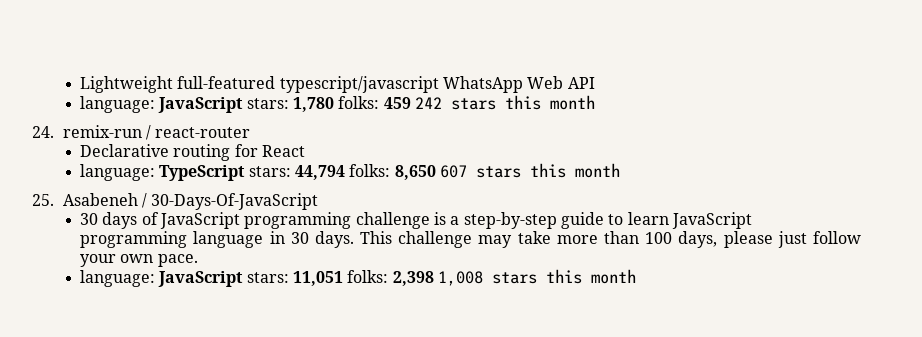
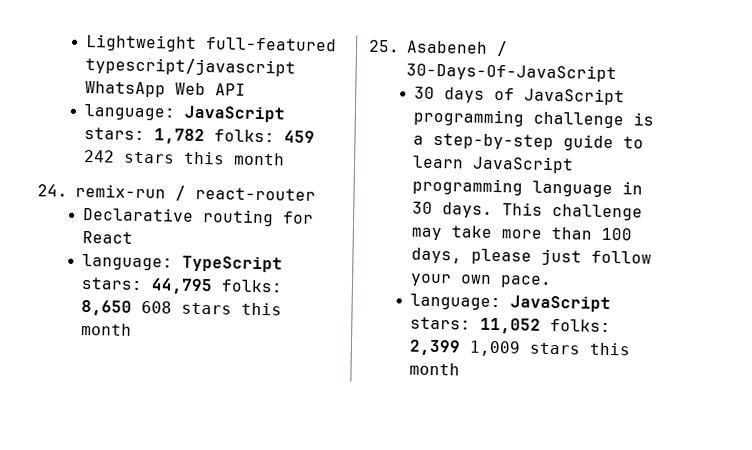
[293,97,335,112] 1,780 -> [154,128,206,145] 1,782
[295,165,346,180] 44,794 -> [151,278,214,295] 44,795
[440,165,468,178] 607 -> [141,301,173,314] 608
[293,270,484,286] 11,051 folks: 2,398 1,008 -> [480,317,612,334] [409,339,522,357] 11,052 folks: 2,399 1,009

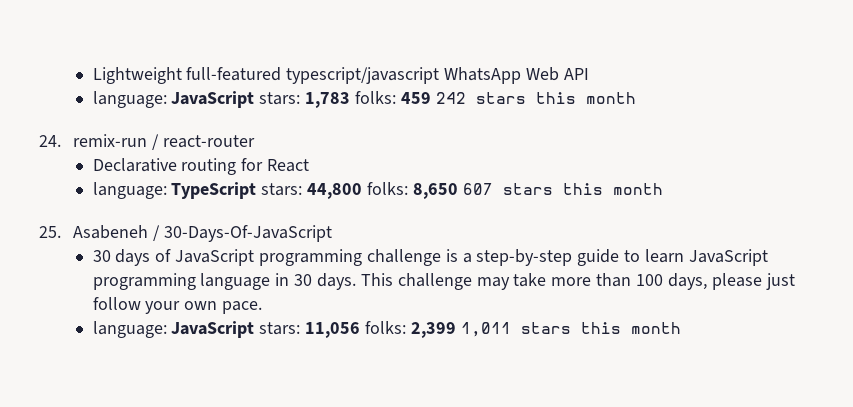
[154,128,206,145] 1,782 -> [305,92,351,108] 1,783
[151,278,214,295] 44,795 -> [307,183,363,199] 44,800
[141,301,173,314] 608 -> [462,183,493,195] 607
[480,317,542,334] 11,052 -> [305,322,361,338] 11,056
[469,340,522,357] 1,009 -> [460,322,511,337] 1,011

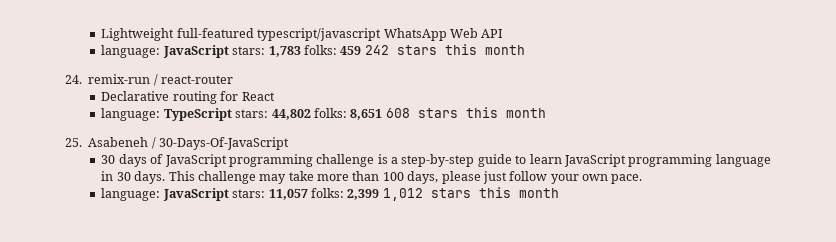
[307,182,493,199] 44,800 folks: 8,650 607 -> [271,108,410,120] 44,802 folks: 8,651 608
[305,322,361,338] 11,056 -> [268,189,308,200] 11,057
[460,322,511,337] 1,011 -> [382,188,423,201] 1,012

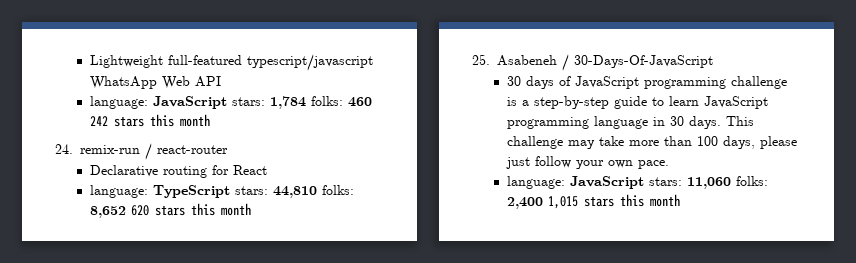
[268,45,362,57] 1,783 folks: 459 -> [269,96,372,109] 1,784 folks: 460
[271,108,410,120] 44,802 folks: 8,651 608 -> [272,185,354,198] [89,205,149,218] 44,810 folks: 8,652 620
[268,188,423,201] 11,057 folks: 2,399 1,012 -> [686,176,768,189] [506,196,578,209] 11,060 folks: 2,400 1,015

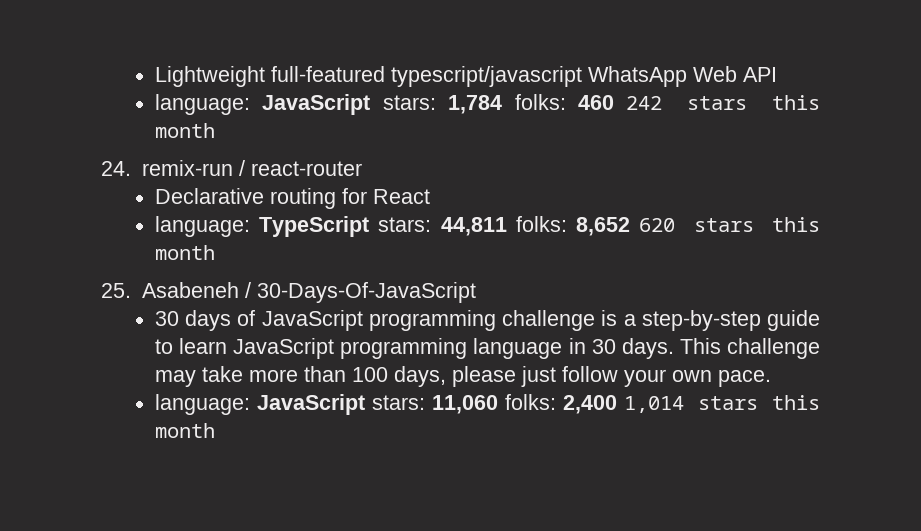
[272,186,317,198] 44,810 -> [440,217,507,236] 44,811
[547,196,578,209] 1,015 -> [623,396,684,413] 1,014

